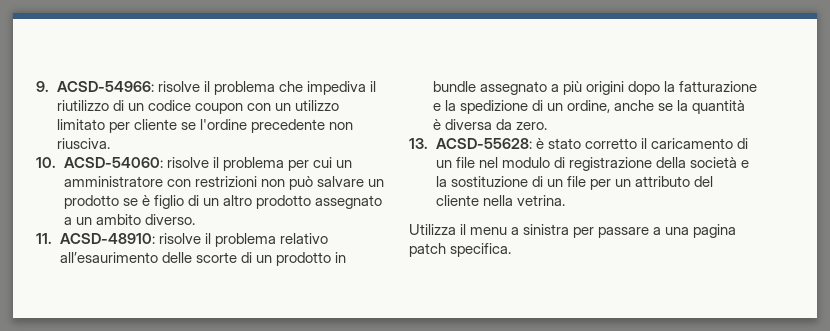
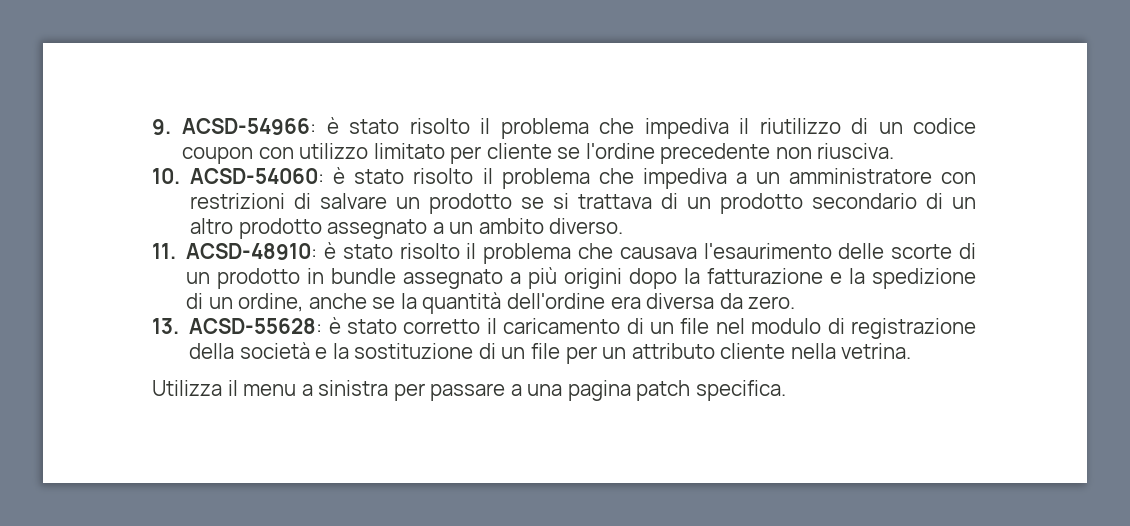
[157,81,200,92] risolve -> [326,117,470,134] è stato risolto
[274,103,291,111] un -> (294, 153) none
[166,157,332,171] risolve il problema per cui -> [333,167,747,189] è stato risolto il problema che impediva a
[260,176,313,190] non può -> [294,193,312,209] di
[141,195,184,209] è figlio -> [553,193,918,214] si trattava di un prodotto secondario
[158,233,328,247] [59,252,158,263] risolve il problema relativo all’esaurimento -> [324,242,832,264] è stato risolto il problema che causava l'esaurimento
[432,119,441,130] è -> [506,293,641,309] dell'ordine era
[693,176,713,187] del -> (715, 351) none

